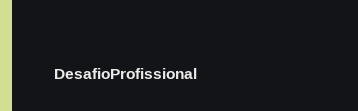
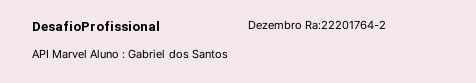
(197, 73) none -> [32,49,228,59] [248,20,387,30] // API Marvel Aluno : Gabriel dos Santos Dezembro Ra:22201764-2

